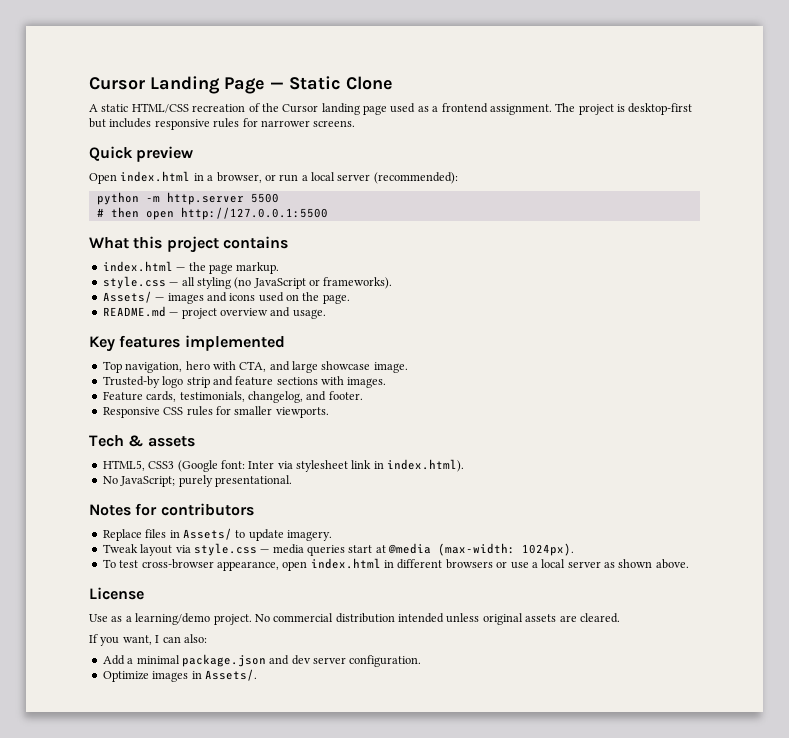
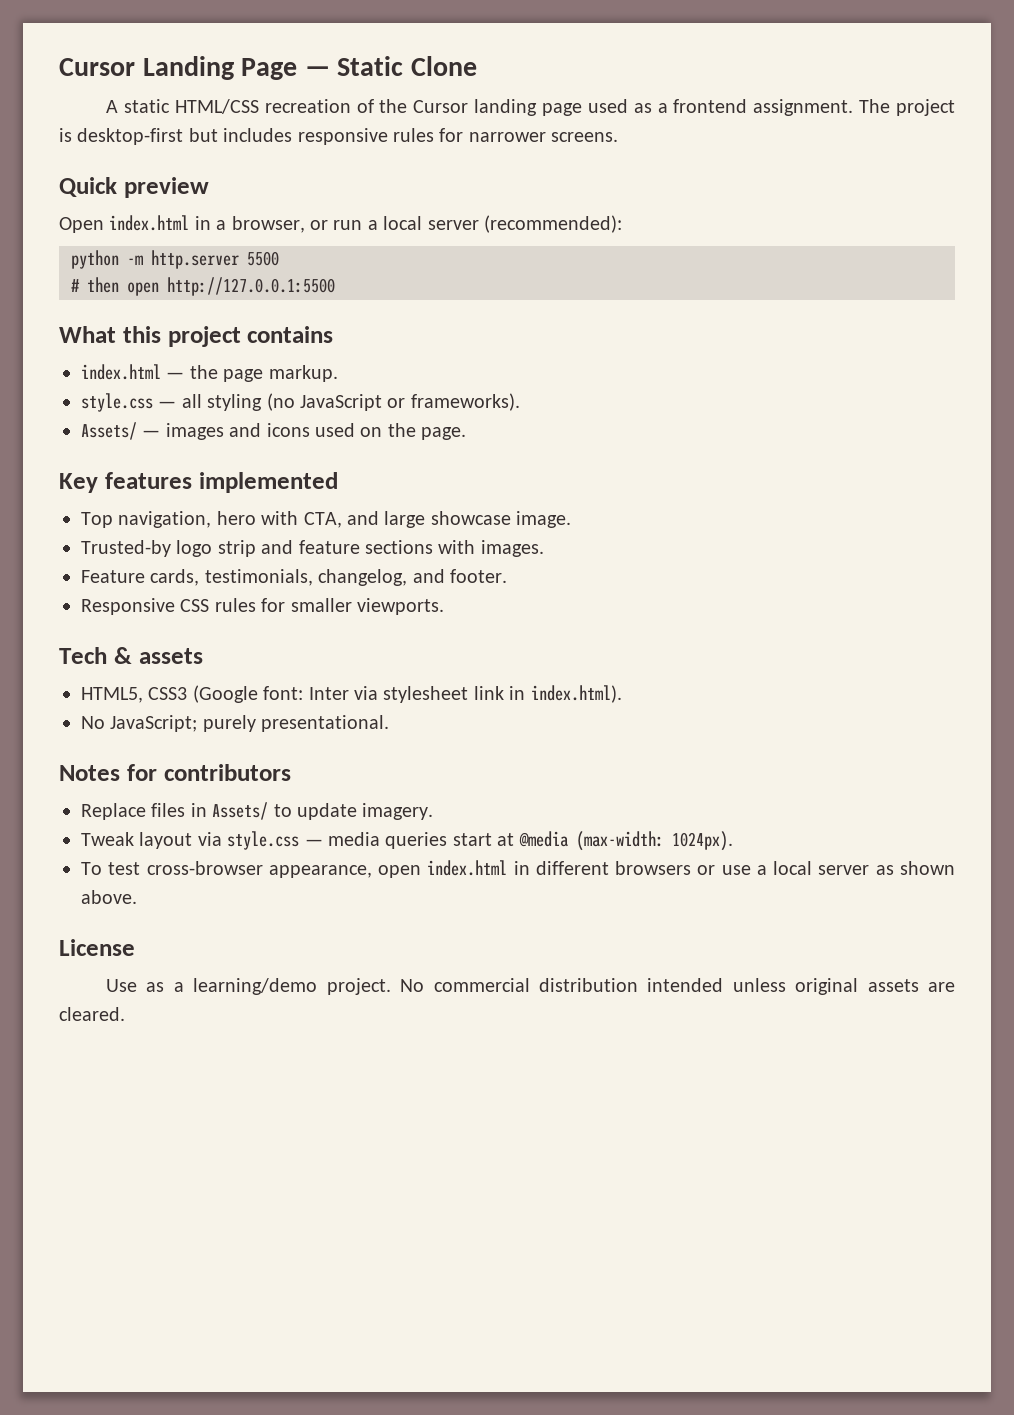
[102,306,326,319] // README.md — project overview and usage. -> (467, 433) none
[89,634,207,646] [102,654,422,667] [102,669,257,682] // If you want, I can also: // Add a minimal package.json and dev server configuration. // Optimize images in Assets/. -> (125, 1014) none

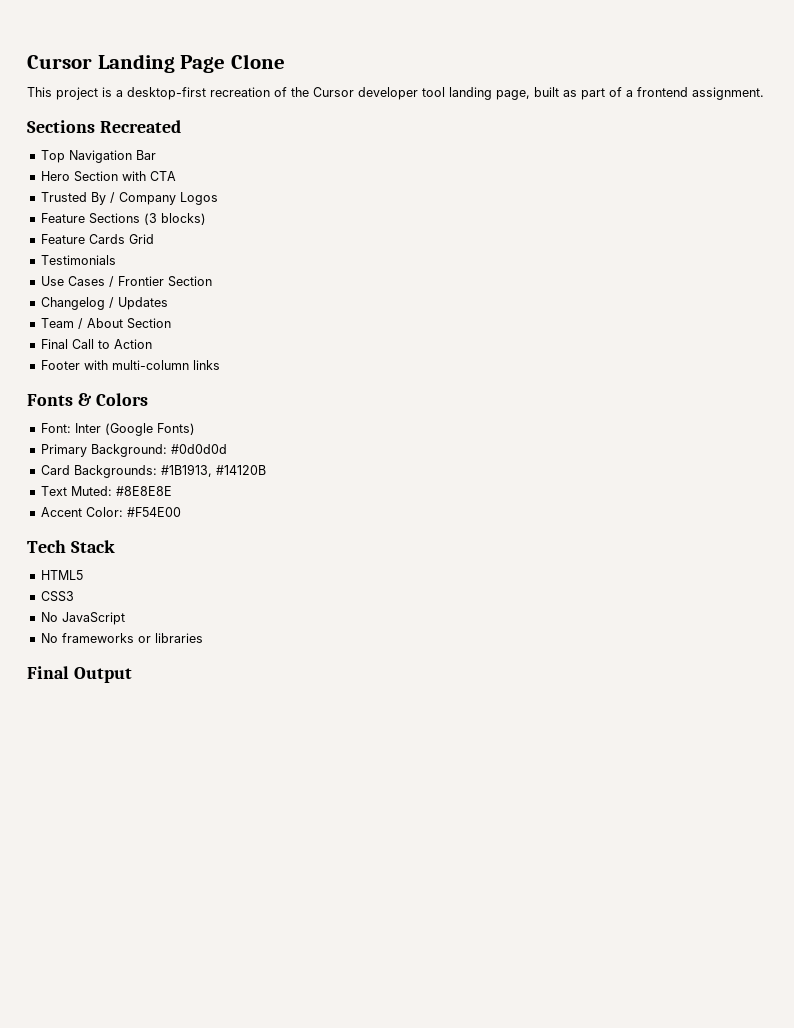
[304,56,404,76] — Static -> (226, 64) none
[106,99,956,116] [59,128,619,145] [59,177,209,198] [59,215,622,233] [71,250,279,269] [71,277,335,296] [59,326,334,347] [81,364,338,382] [81,393,520,412] [81,422,467,440] [59,472,338,493] [81,511,572,528] [81,540,544,557] [81,569,507,586] [81,598,444,615] [59,647,203,664] [81,685,622,703] [81,715,390,732] [59,764,291,781] [81,802,434,820] [81,831,733,851] [81,860,955,878] [81,890,137,904] [59,939,135,956] [106,978,955,995] [59,1007,125,1021] A static HTML/CSS recreation of the Cursor landing page used as a frontend assignment. The project is desktop-first but includes responsive rules for narrower screens. // Quick preview // Open index.html in a browser, or run a local server (recommended): // python -m http.server 5500 // # then open http://127.0.0.1:5500 // What this project contains // index.html — the page markup. // style.css — all styling (no JavaScript or frameworks). // Assets/ — images and icons used on the page. // Key features implemented // Top navigation, hero with CTA, and large showcase image. // Trusted-by logo strip and feature sections with images. // Feature cards, testimonials, changelog, and footer. // Responsive CSS rules for smaller viewports. // Tech & assets // HTML5, CSS3 (Google font: Inter via stylesheet link in index.html). // No JavaScript; purely presentational. // Notes for contributors // Replace files in Assets/ to update imagery. // Tweak layout via style.css — media queries start at @media (max-width: 1024px). // To test cross-browser appearance, open index.html in different browsers or use a local server as shown above. // License // Use as a learning/demo project. No commercial distribution intended unless original assets are cleared. -> [27,87,764,100] [27,120,181,133] [40,150,156,163] [40,171,176,182] [40,192,218,205] [40,213,206,225] [40,234,154,244] [40,255,116,265] [40,276,212,287] [40,297,168,310] [40,318,171,329] [40,339,152,349] [40,360,220,370] [27,393,148,406] [40,423,195,436] [40,444,227,457] [40,464,266,478] [40,486,172,496] [40,507,181,517] [27,540,115,553] [40,570,83,580] [40,591,74,602] [40,612,125,625] [40,633,203,643] [27,666,132,683] This project is a desktop-first recreation of the Cursor developer tool landing page, built as part of a frontend assignment. // Sections Recreated // Top Navigation Bar // Hero Section with CTA // Trusted By / Company Logos // Feature Sections (3 blocks) // Feature Cards Grid // Testimonials // Use Cases / Frontier Section // Changelog / Updates // Team / About Section // Final Call to Action // Footer with multi-column links // Fonts & Colors // Font: Inter (Google Fonts) // Primary Background: #0d0d0d // Card Backgrounds: #1B1913, #14120B // Text Muted: #8E8E8E // Accent Color: #F54E00 // Tech Stack // HTML5 // CSS3 // No JavaScript // No frameworks or libraries // Final Output

